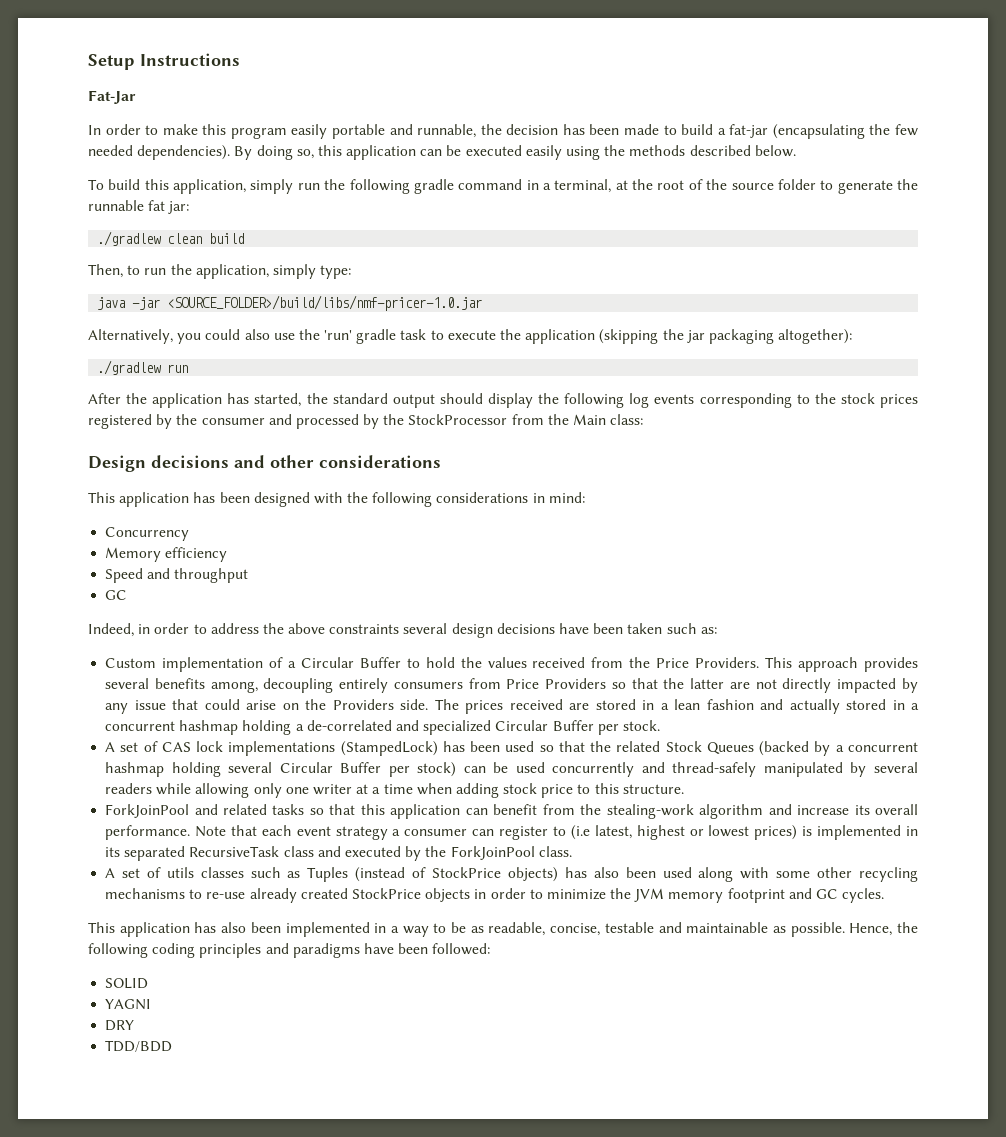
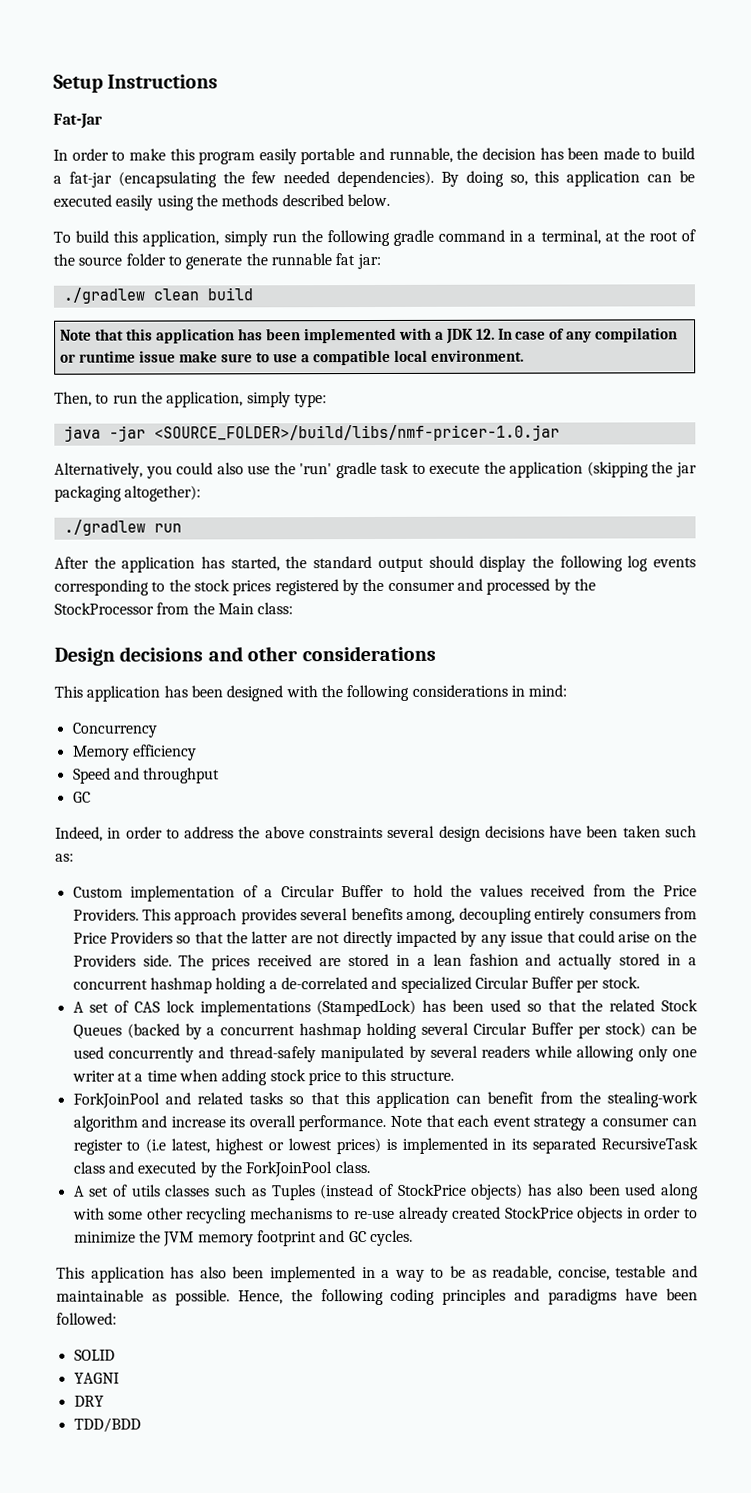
(245, 238) none -> [60,327,679,344] [60,349,524,366] // Note that this application has been implemented with a JDK 12. In case of any compilation or runtime issue make sure to use a compatible local environment.

